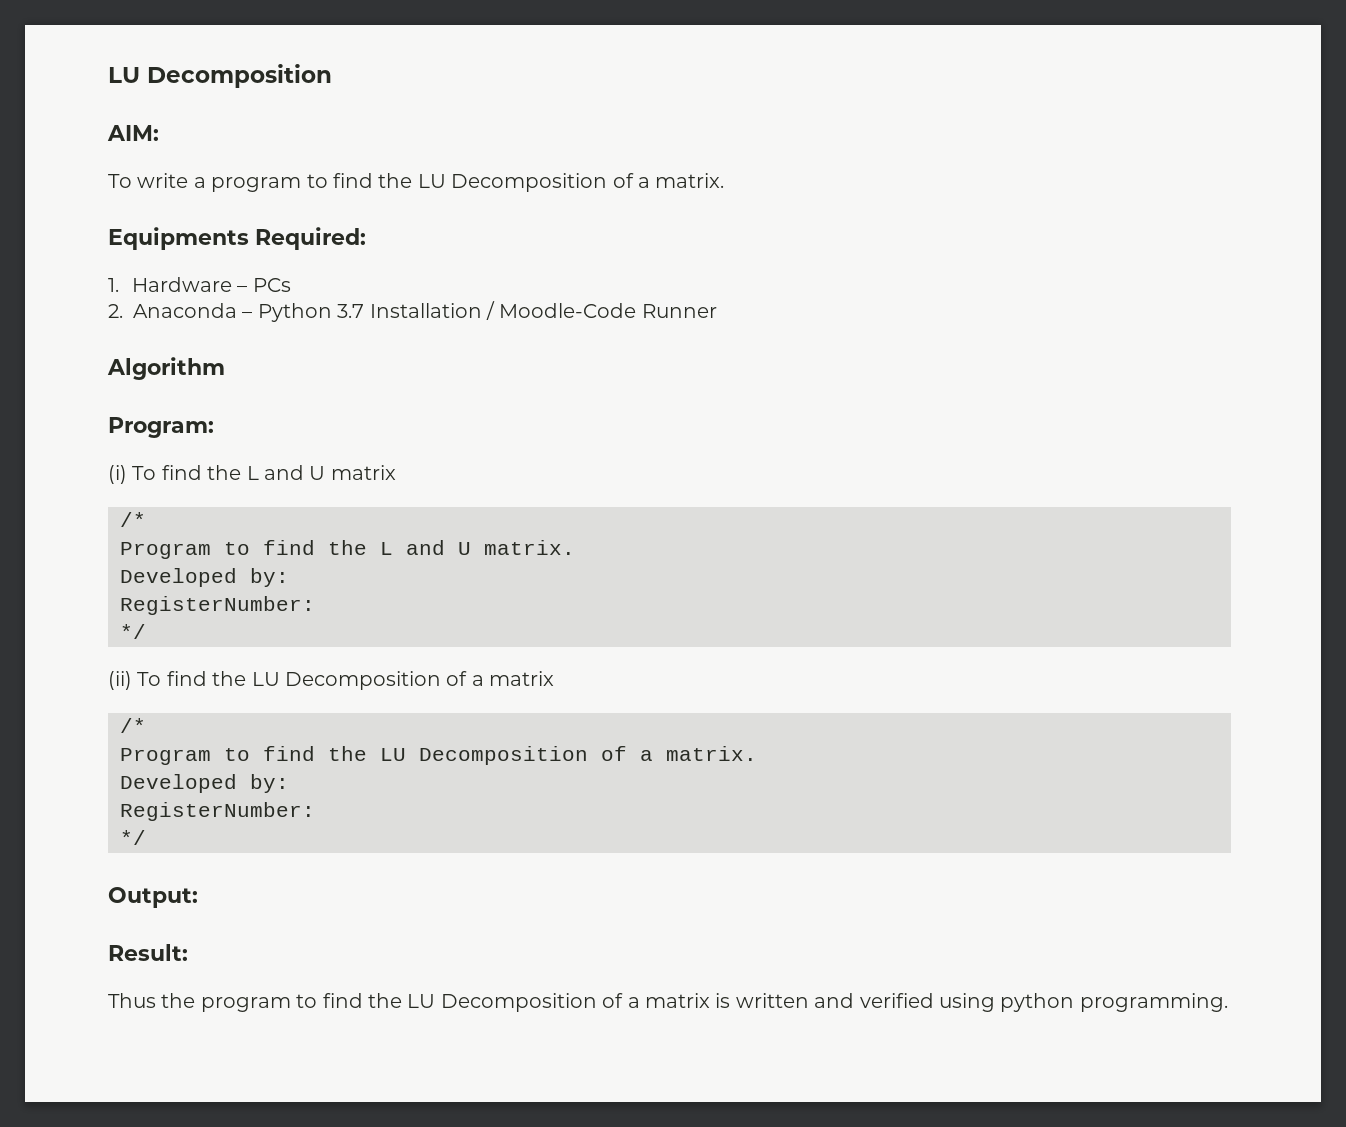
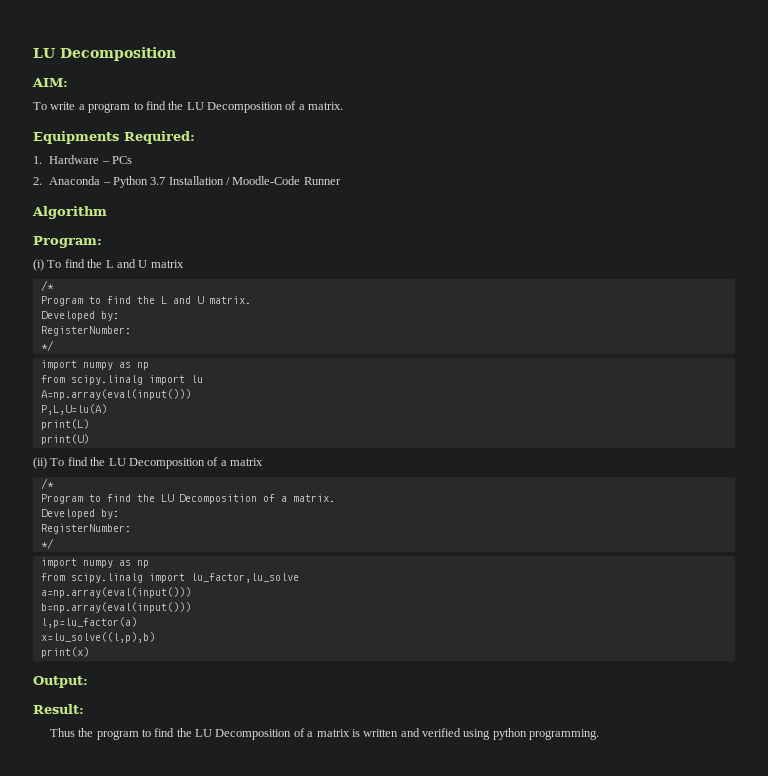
(146, 631) none -> [40,360,149,370] [40,375,203,385] [40,389,191,400] [40,404,107,415] [40,419,89,430] [40,434,89,445] // import numpy as np // from scipy.linalg import lu // A=np.array(eval(input())) // P,L,U=lu(A) // print(L) // print(U)
(146, 837) none -> [40,558,149,568] [40,573,299,583] [40,587,191,598] [40,602,191,613] [40,617,137,628] [40,632,155,643] [40,647,89,658] // import numpy as np // from scipy.linalg import lu_factor,lu_solve // a=np.array(eval(input())) // b=np.array(eval(input())) // l,p=lu_factor(a) // x=lu_solve((l,p),b) // print(x)

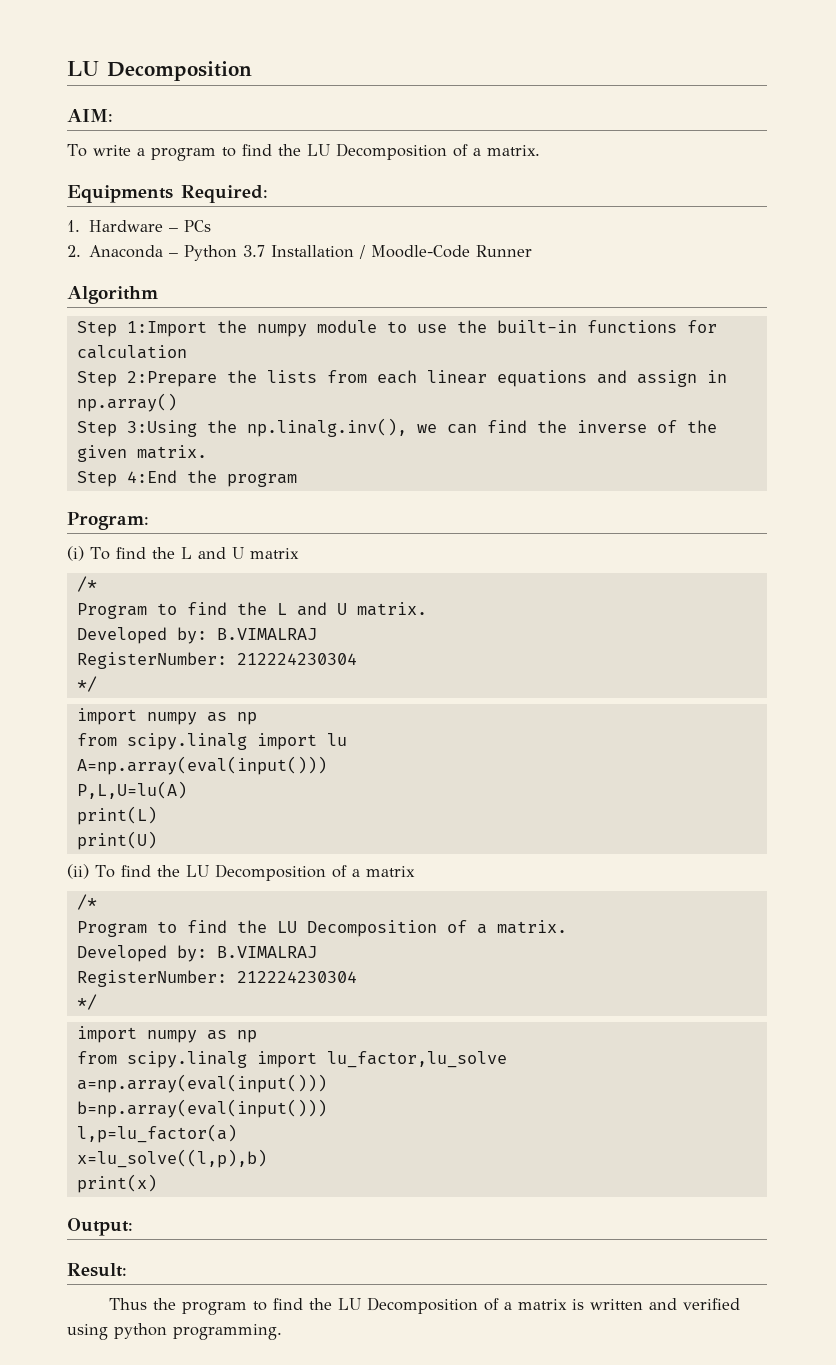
(107, 212) none -> [76,320,717,337] [76,345,187,359] [76,370,727,387] [76,393,177,412] [76,418,717,437] [76,445,207,462] [76,470,297,487] // Step 1:Import the numpy module to use the built-in functions for calculation // Step 2:Prepare the lists from each linear equations and assign in np.array() // Step 3:Using the np.linalg.inv(), we can find the inverse of the given matrix. // Step 4:End the program
[40,326,131,336] // RegisterNumber: -> [216,628,317,640] [76,652,357,669] B.VIMALRAJ // RegisterNumber: 212224230304
[40,524,131,534] // RegisterNumber: -> [216,946,317,958] [76,970,357,987] B.VIMALRAJ // RegisterNumber: 212224230304

